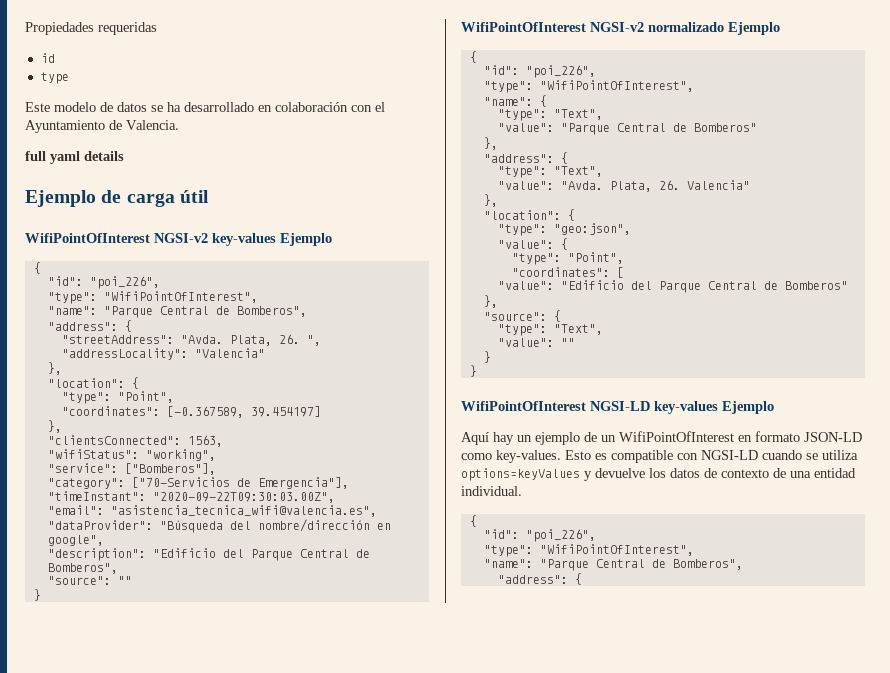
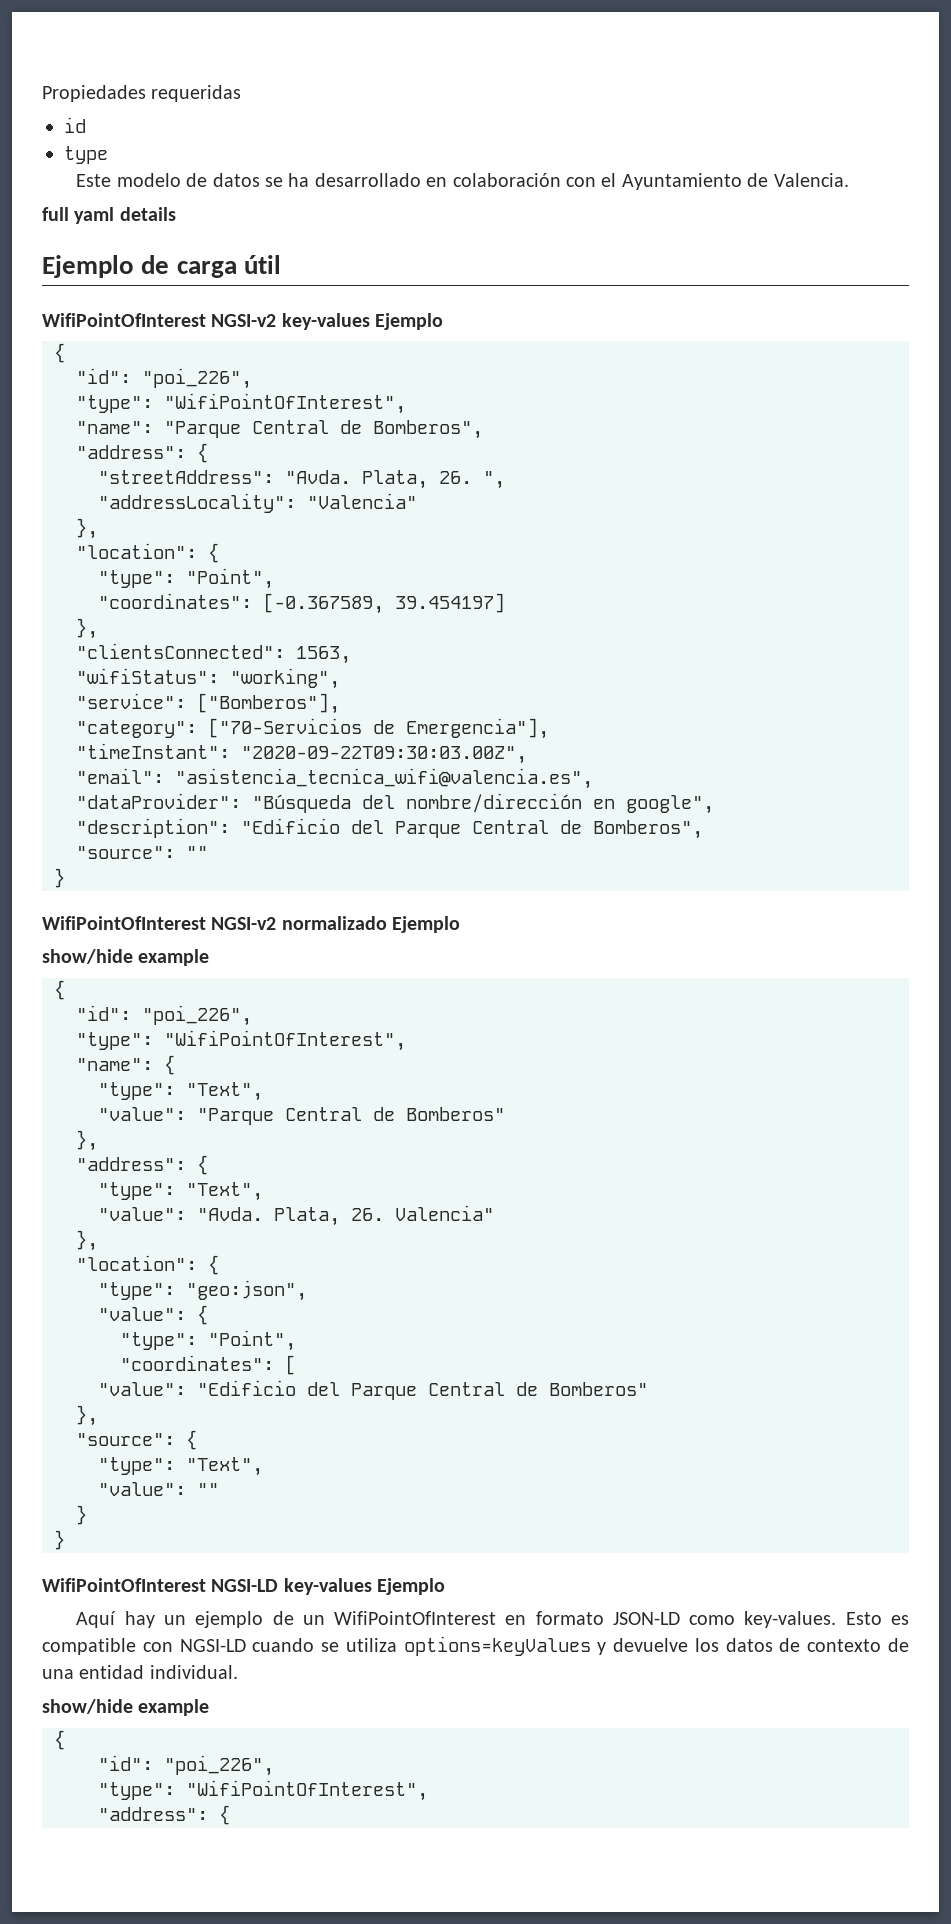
(780, 28) none -> [42,949,210,966] // show/hide example
[469,515,477,527] [483,529,596,542] [483,544,694,557] [483,559,743,571] // { // "id": "poi_226", // "type": "WifiPointOfInterest", // "name": "Parque Central de Bomberos", -> [42,1699,210,1716] [54,1730,65,1750] [98,1755,274,1776] [98,1780,428,1801] // show/hide example // { // "id": "poi_226", // "type": "WifiPointOfInterest",

